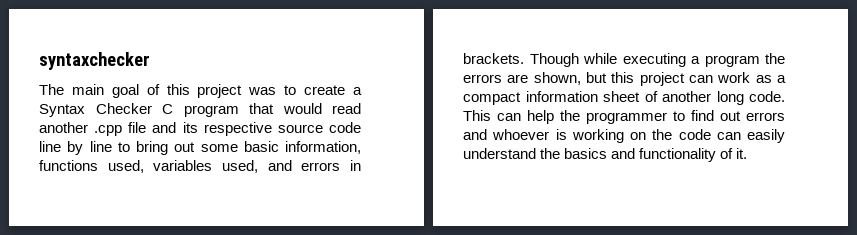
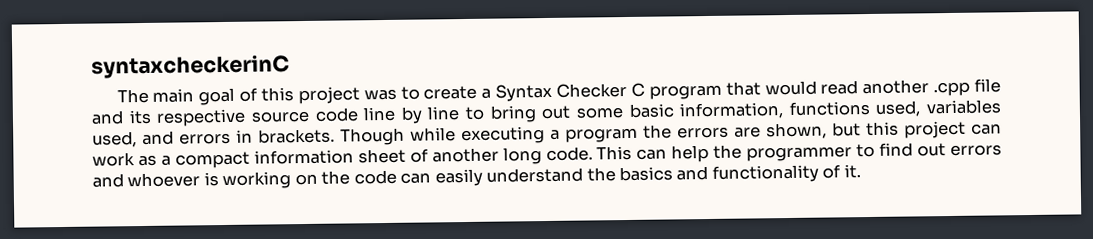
[39,52,150,70] syntaxchecker -> [91,54,290,79] syntaxcheckerinC

